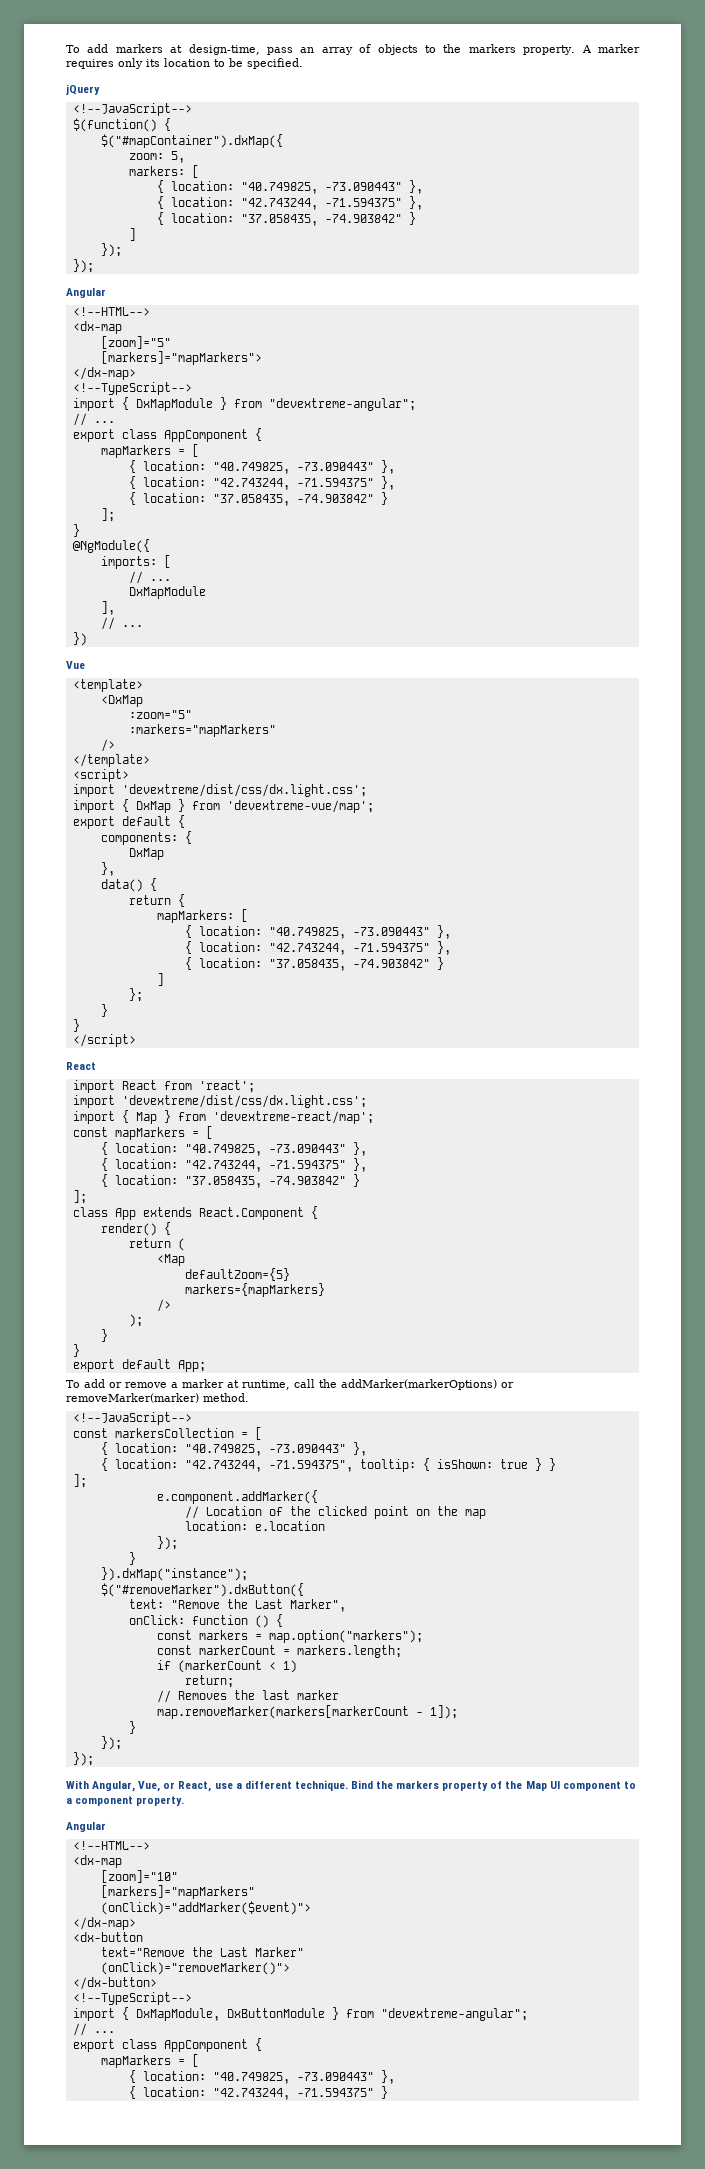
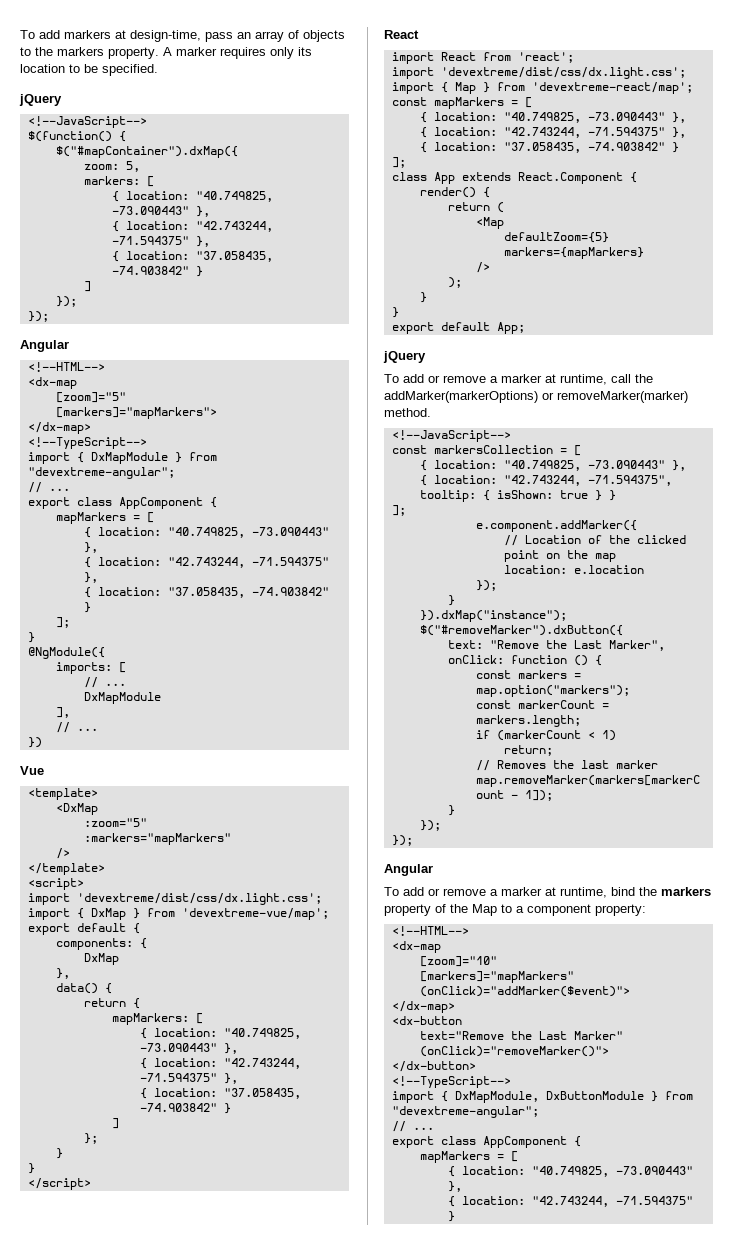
(206, 1366) none -> [383,351,426,363] // jQuery
[66,1780,373,1792] With Angular, Vue, or React, use a different technique. Bind -> [384,864,433,876] [384,887,635,898] Angular // To add or remove a marker at runtime, bind
[549,1781,621,1791] UI component -> (497, 910) none
[136,1796,185,1806] [66,1822,106,1832] property. // Angular -> [595,904,646,916] property:

